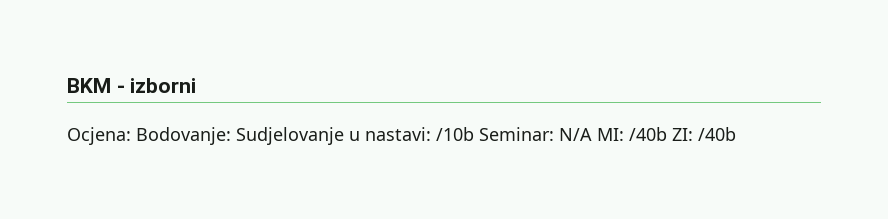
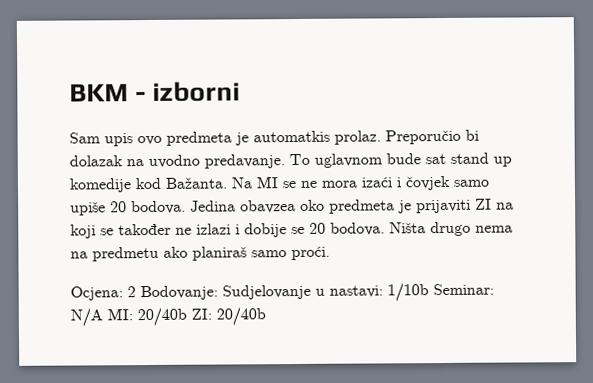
(197, 85) none -> [69,129,479,147] [69,152,512,169] [69,175,489,193] [70,198,514,216] [70,221,513,239] [70,246,330,262] // Sam upis ovo predmeta je automatkis prolaz. Preporučio bi dolazak na uvodno predavanje. To uglavnom bude sat stand up komedije kod Bažanta. Na MI se ne mora izaći i čovjek samo upiše 20 bodova. Jedina obavzea oko predmeta je prijaviti ZI na koji se također ne izlazi i dobije se 20 bodova. Ništa drugo nema na predmetu ako planiraš samo proći.
(131, 136) none -> [127,286,136,298] 2
[436,127,474,141] /10b -> [387,283,429,302] 1/10b
[629,127,736,141] /40b ZI: /40b -> [137,307,266,327] 20/40b ZI: 20/40b

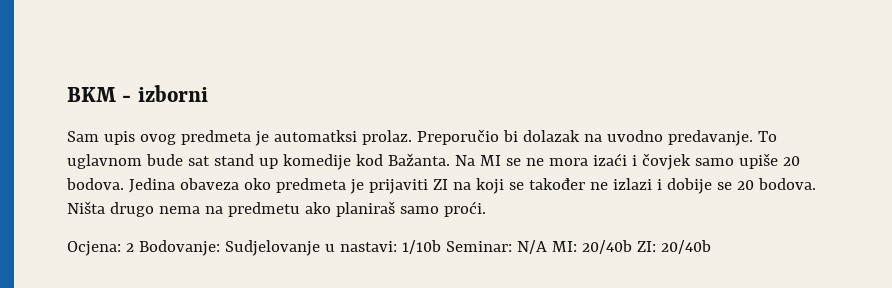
[137,130,330,146] ovo predmeta je automatkis -> [139,130,357,146] ovog predmeta je automatksi
[240,200,296,214] obavzea -> [179,178,239,190] obaveza

